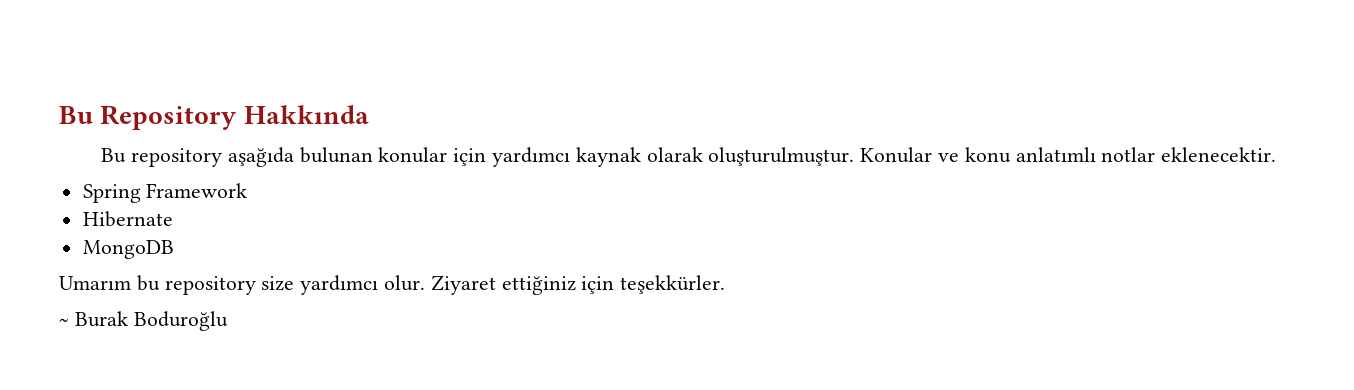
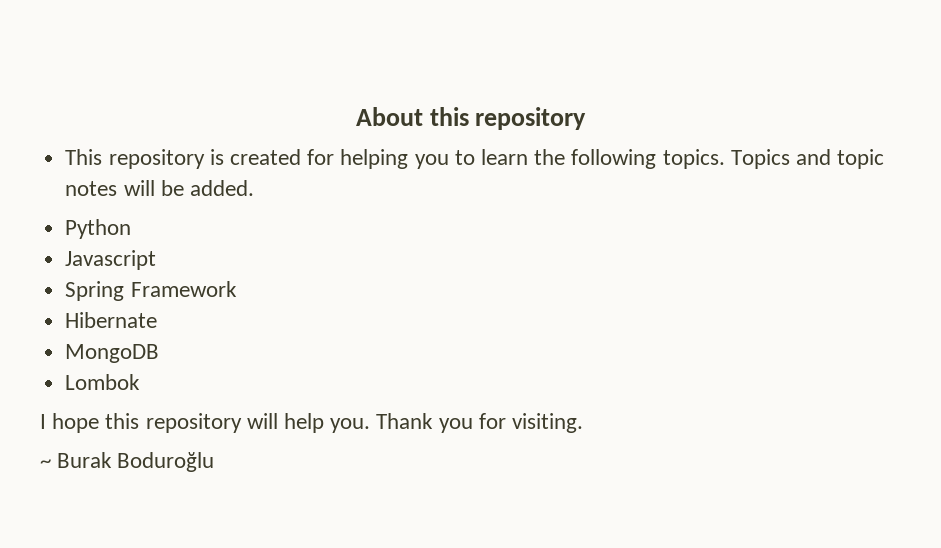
[59,105,369,130] [101,147,1277,167] [82,183,248,203] [82,211,173,227] [82,240,174,259] [59,275,726,295] Bu Repository Hakkında // Bu repository aşağıda bulunan konular için yardımcı kaynak olarak oluşturulmuştur. Konular ve konu anlatımlı notlar eklenecektir. // Spring Framework // Hibernate // MongoDB // Umarım bu repository size yardımcı olur. Ziyaret ettiğiniz için teşekkürler. -> [355,107,587,130] [65,149,885,169] [65,180,254,196] [65,219,132,239] [65,250,157,270] [65,281,237,301] [65,312,158,328] [65,344,160,363] [65,374,141,390] [40,413,584,433] About this repository // This repository is created for helping you to learn the following topics. Topics and topic notes will be added. // Python // Javascript // Spring Framework // Hibernate // MongoDB // Lombok // I hope this repository will help you. Thank you for visiting.

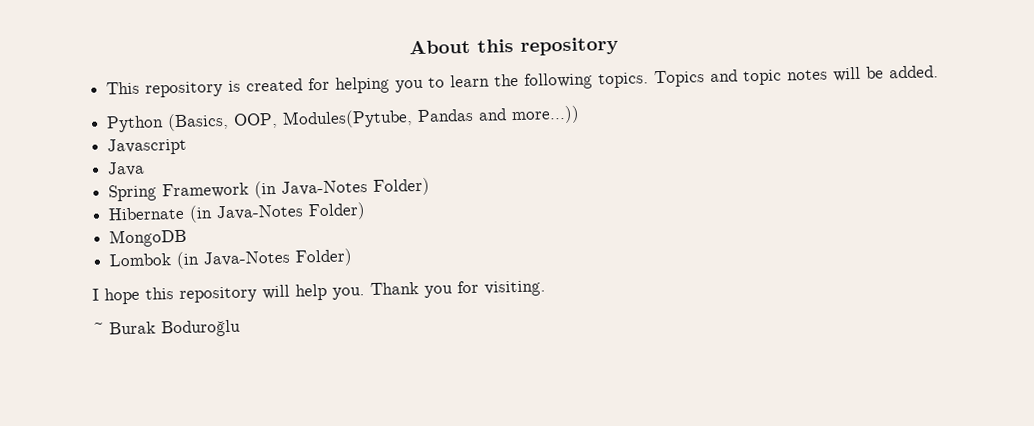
(132, 229) none -> [167,105,581,132] (Basics, OOP, Modules(Pytube, Pandas and more...))
(157, 260) none -> [107,161,146,177] // Java
[65,312,158,328] // Hibernate -> [254,177,431,199] [108,202,367,223] (in Java-Notes Folder) // Hibernate (in Java-Notes Folder)
(141, 382) none -> [176,248,354,270] (in Java-Notes Folder)

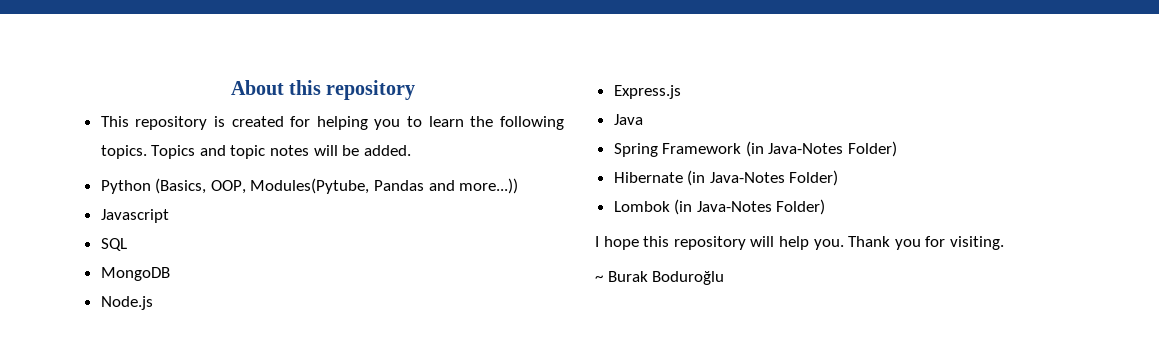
(188, 146) none -> [100,238,127,251] [100,267,170,281] [100,296,153,310] [613,85,681,99] // SQL // MongoDB // Node.js // Express.js
[109,228,188,248] // MongoDB -> (839, 178) none

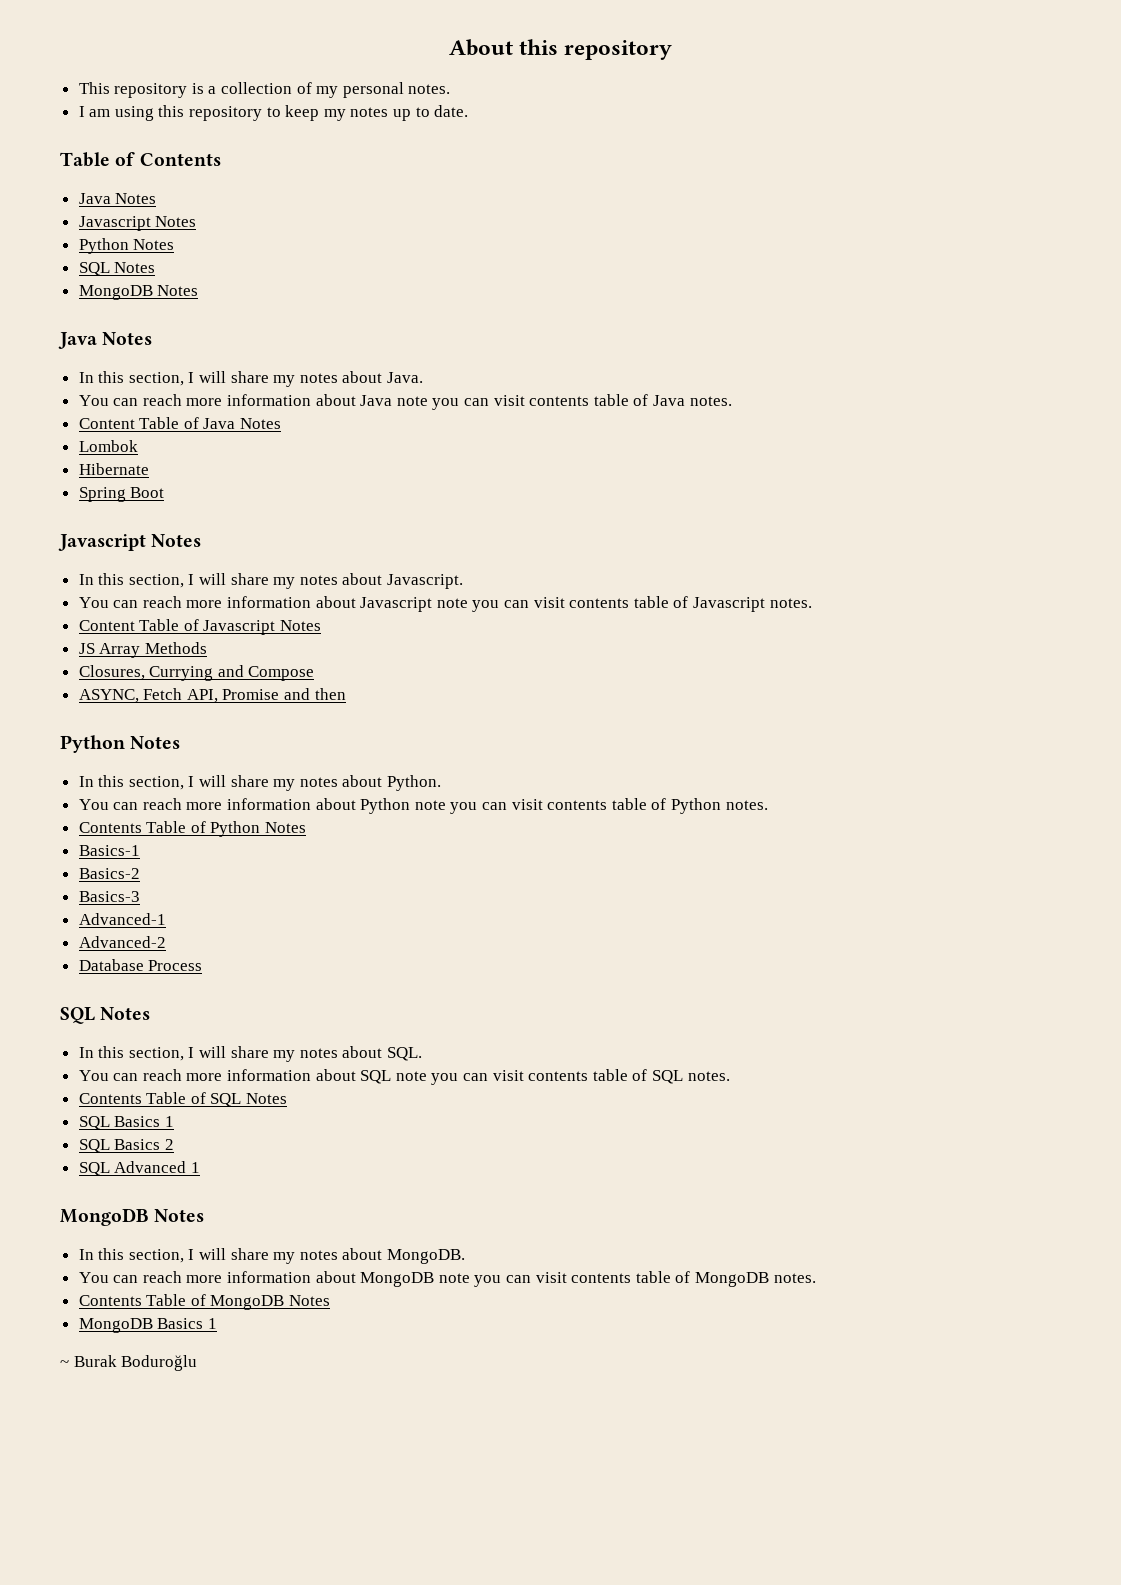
[231,116,564,130] [100,145,411,159] [100,178,519,194] [100,209,169,223] [100,238,127,251] [100,267,170,281] [100,296,153,310] [613,85,681,99] [613,114,643,125] [613,141,898,157] [613,170,839,186] [613,199,826,215] [595,236,1004,250] created for helping you to learn the following topics. Topics and topic notes will be added. // Python (Basics, OOP, Modules(Pytube, Pandas and more...)) // Javascript // SQL // MongoDB // Node.js // Express.js // Java // Spring Framework (in Java-Notes Folder) // Hibernate (in Java-Notes Folder) // Lombok (in Java-Notes Folder) // I hope this repository will help you. Thank you for visiting. -> [208,82,451,98] [78,105,469,121] [60,152,221,167] [78,193,157,204] [78,216,197,231] [78,238,175,254] [78,262,156,276] [78,285,199,300] [58,332,153,349] [78,371,424,387] [78,394,732,410] [78,417,282,429] [78,440,138,452] [78,463,149,475] [78,487,165,502] [58,534,202,551] [78,573,464,589] [78,596,812,612] [78,619,322,635] [78,642,207,658] [78,665,315,681] [78,688,346,703] [60,735,181,753] [78,775,442,791] [78,798,768,814] [78,821,307,837] [78,845,140,856] [78,868,140,879] [78,891,140,902] [78,913,166,925] [78,936,166,948] [78,959,203,971] [60,1007,151,1024] [78,1046,423,1062] [78,1069,730,1085] [78,1092,288,1107] [78,1116,174,1130] [78,1139,174,1153] [78,1161,200,1176] [60,1208,205,1226] [78,1248,466,1264] [78,1271,816,1287] [78,1294,331,1310] [78,1318,217,1333] a collection of my personal notes. // I am using this repository to keep my notes up to date. // Table of Contents // Java Notes // Javascript Notes // Python Notes // SQL Notes // MongoDB Notes // Java Notes // In this section, I will share my notes about Java. // You can reach more information about Java note you can visit contents table of Java notes. // Content Table of Java Notes // Lombok // Hibernate // Spring Boot // Javascript Notes // In this section, I will share my notes about Javascript. // You can reach more information about Javascript note you can visit contents table of Javascript notes. // Content Table of Javascript Notes // JS Array Methods // Closures, Currying and Compose // ASYNC, Fetch API, Promise and then // Python Notes // In this section, I will share my notes about Python. // You can reach more information about Python note you can visit contents table of Python notes. // Contents Table of Python Notes // Basics-1 // Basics-2 // Basics-3 // Advanced-1 // Advanced-2 // Database Process // SQL Notes // In this section, I will share my notes about SQL. // You can reach more information about SQL note you can visit contents table of SQL notes. // Contents Table of SQL Notes // SQL Basics 1 // SQL Basics 2 // SQL Advanced 1 // MongoDB Notes // In this section, I will share my notes about MongoDB. // You can reach more information about MongoDB note you can visit contents table of MongoDB notes. // Contents Table of MongoDB Notes // MongoDB Basics 1

